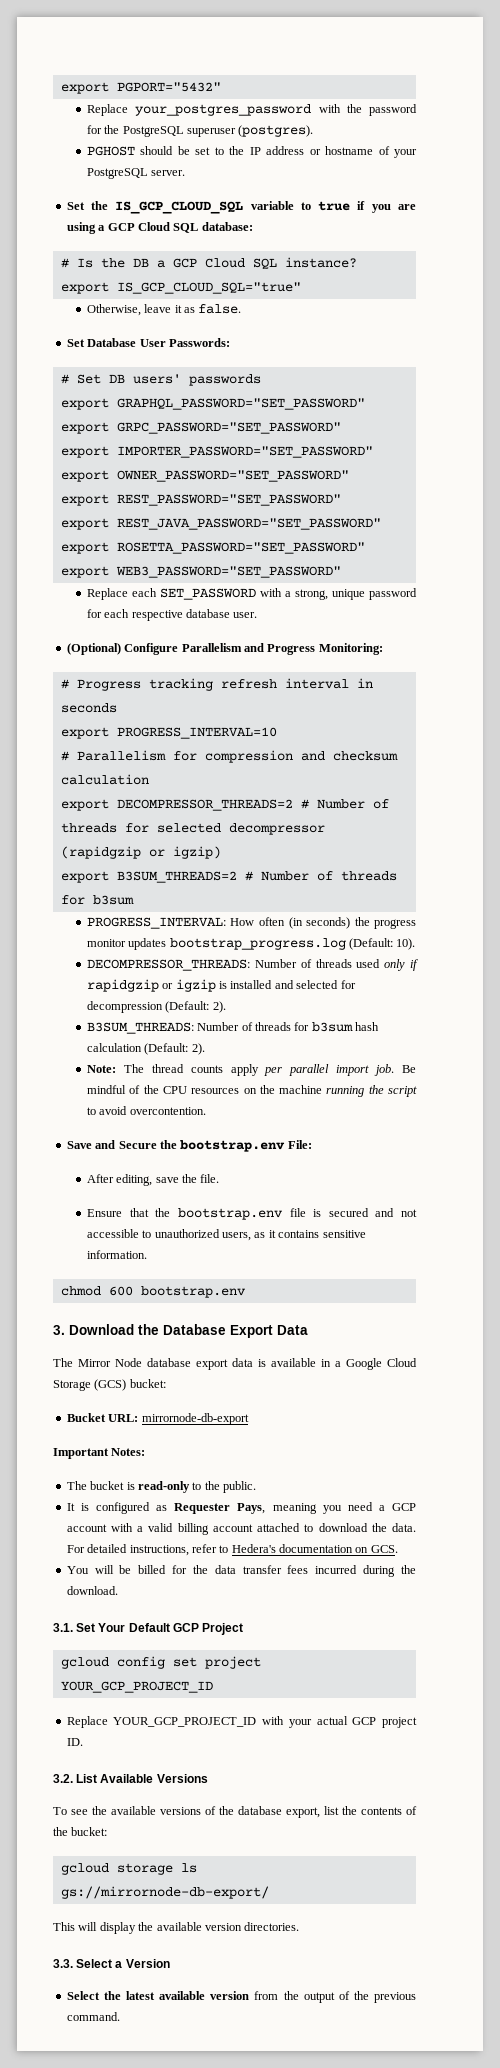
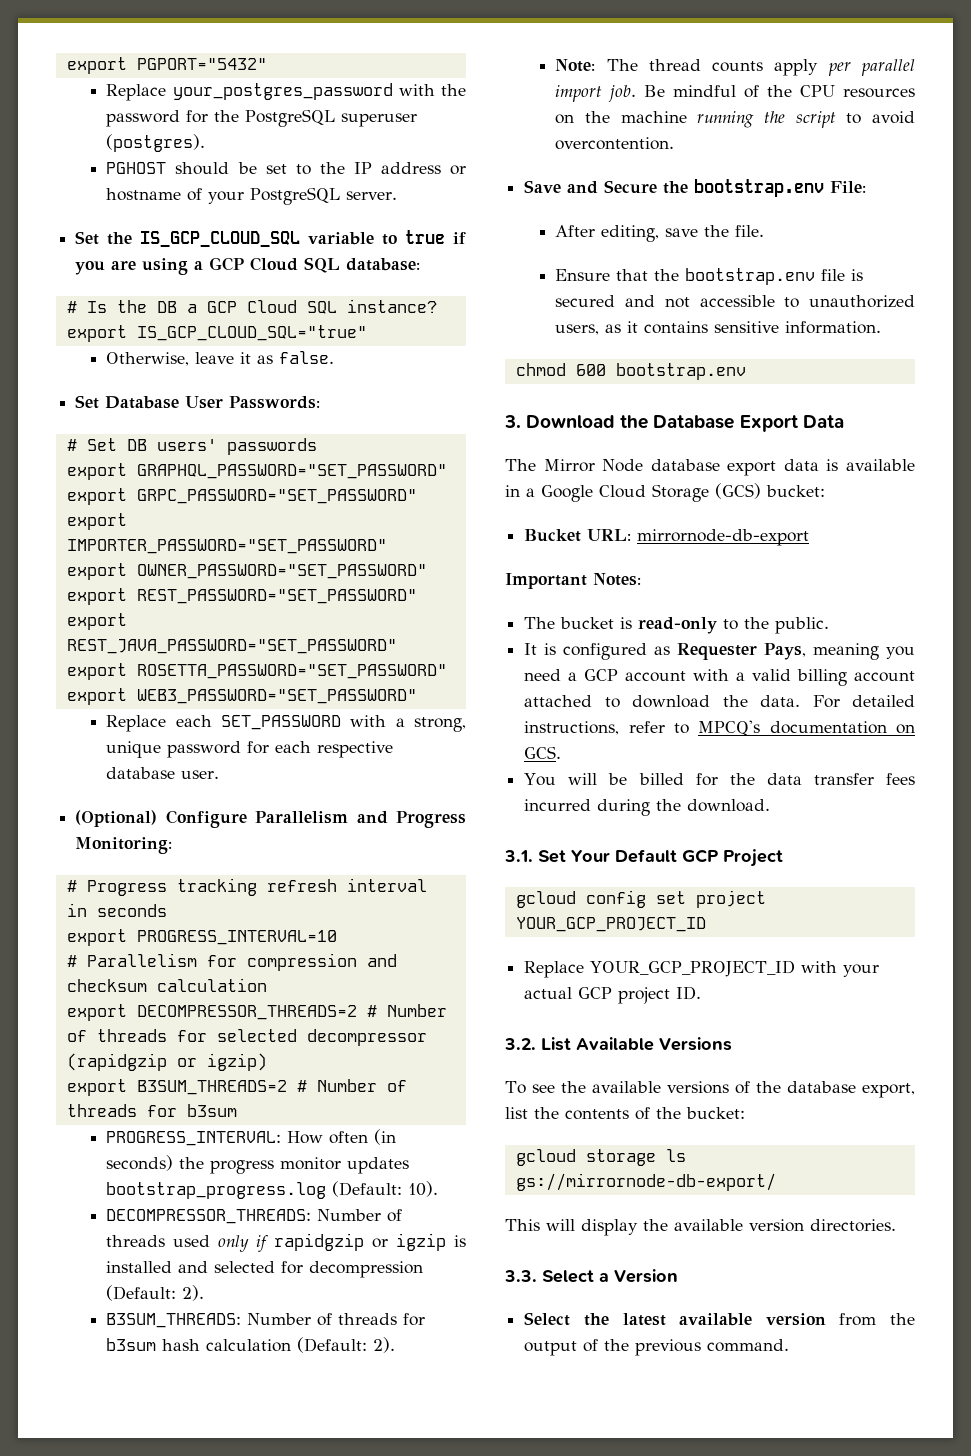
[231,1544,276,1553] Hedera's -> [698,720,761,736] MPCQ's

